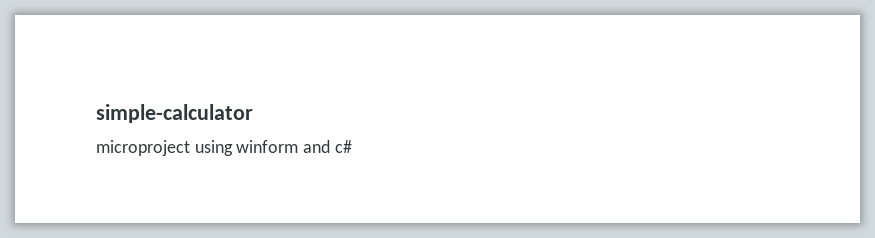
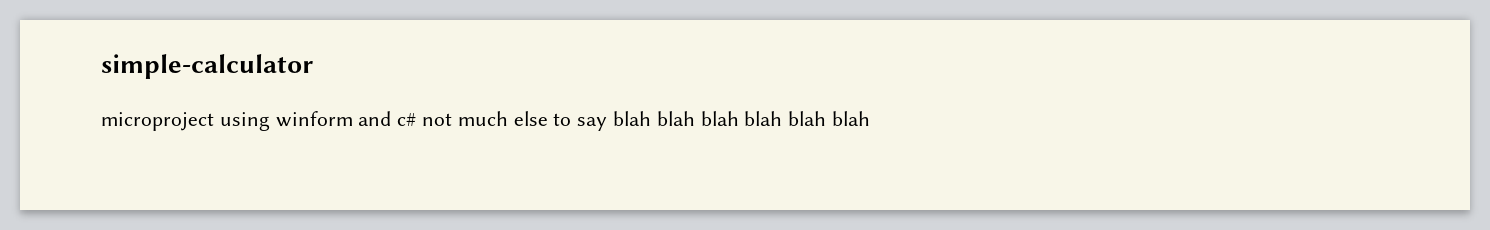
(352, 146) none -> [422,111,871,131] not much else to say blah blah blah blah blah blah

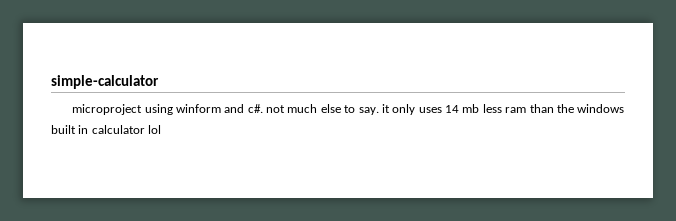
[397,113,417,126] c# -> [247,104,263,113] c#.
[577,111,871,131] say blah blah blah blah blah blah -> [358,104,625,115] [51,125,162,134] say. it only uses 14 mb less ram than the windows built in calculator lol

